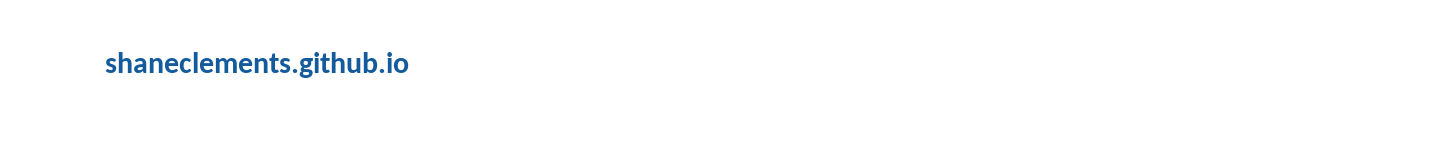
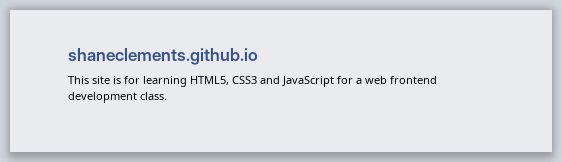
(409, 65) none -> [68,76,437,87] [68,92,167,103] // This site is for learning HTML5, CSS3 and JavaScript for a web frontend development class.

